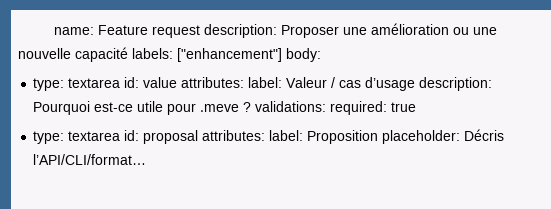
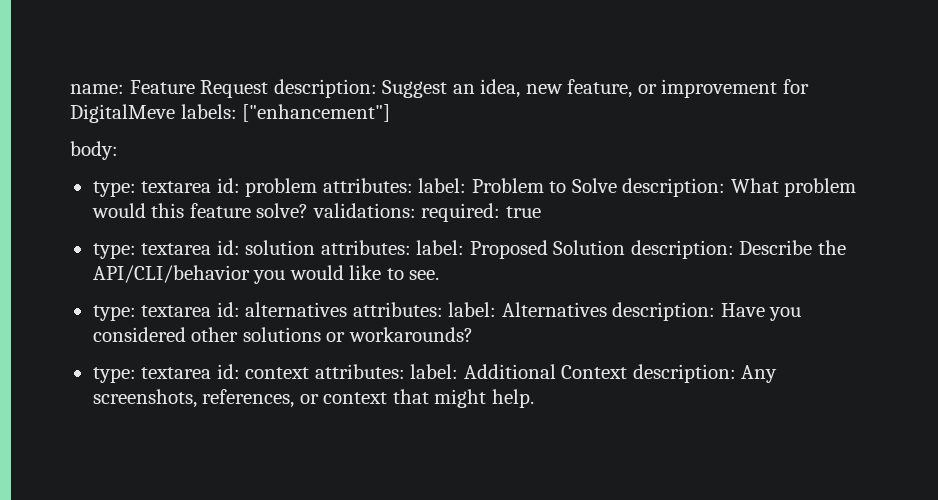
[152,23,498,38] [18,47,128,62] request description: Proposer une amélioration ou une nouvelle capacité -> [200,79,809,98] [70,104,175,123] Request description: Suggest an idea, new feature, or improvement for DigitalMeve
(282, 55) none -> (391, 113) //
[143,77,493,91] [33,101,252,115] value attributes: label: Valeur / cas d’usage description: Pourquoi est-ce utile pour .meve ? -> [245,178,857,197] [91,203,309,218] problem attributes: label: Problem to Solve description: What problem would this feature solve?
[143,129,505,144] [33,154,147,165] proposal attributes: label: Proposition placeholder: Décris l’API/CLI/format… -> [245,240,846,259] [92,265,440,284] [92,302,802,321] [92,327,473,342] [92,364,778,383] [92,389,534,408] solution attributes: label: Proposed Solution description: Describe the API/CLI/behavior you would like to see. // type: textarea id: alternatives attributes: label: Alternatives description: Have you considered other solutions or workarounds? // type: textarea id: context attributes: label: Additional Context description: Any screenshots, references, or context that might help.

